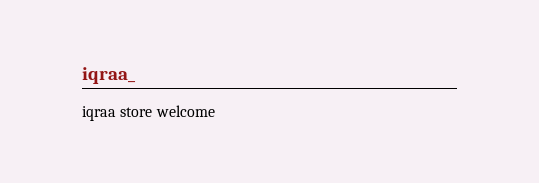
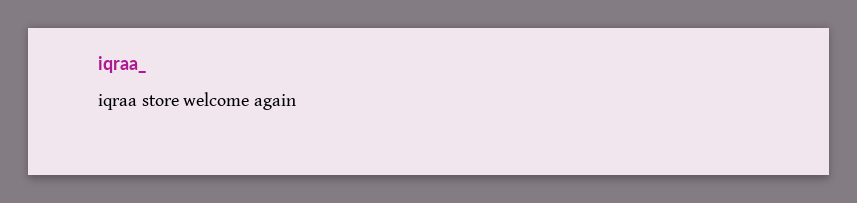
(215, 111) none -> [254,94,297,110] again

